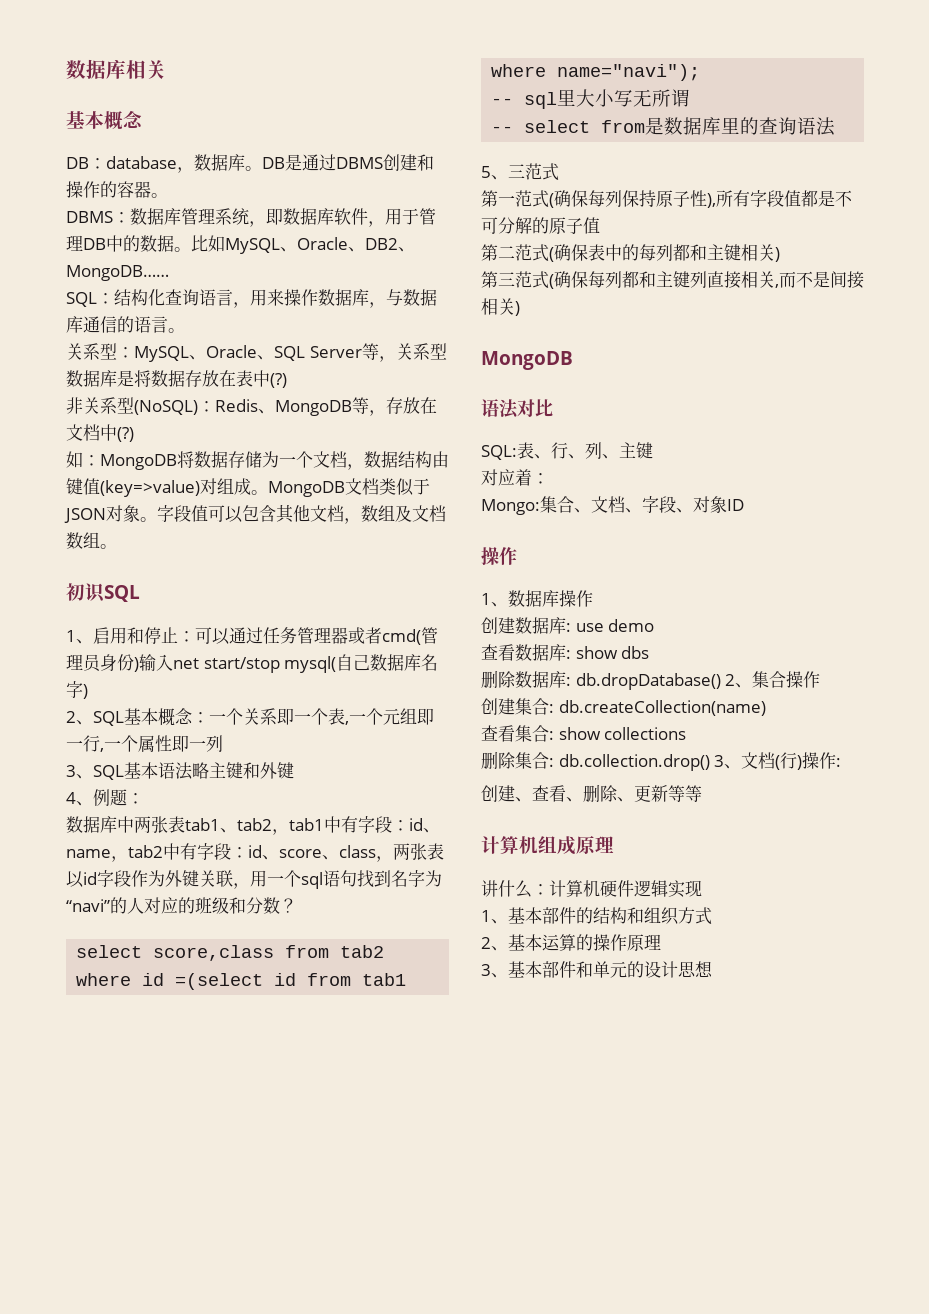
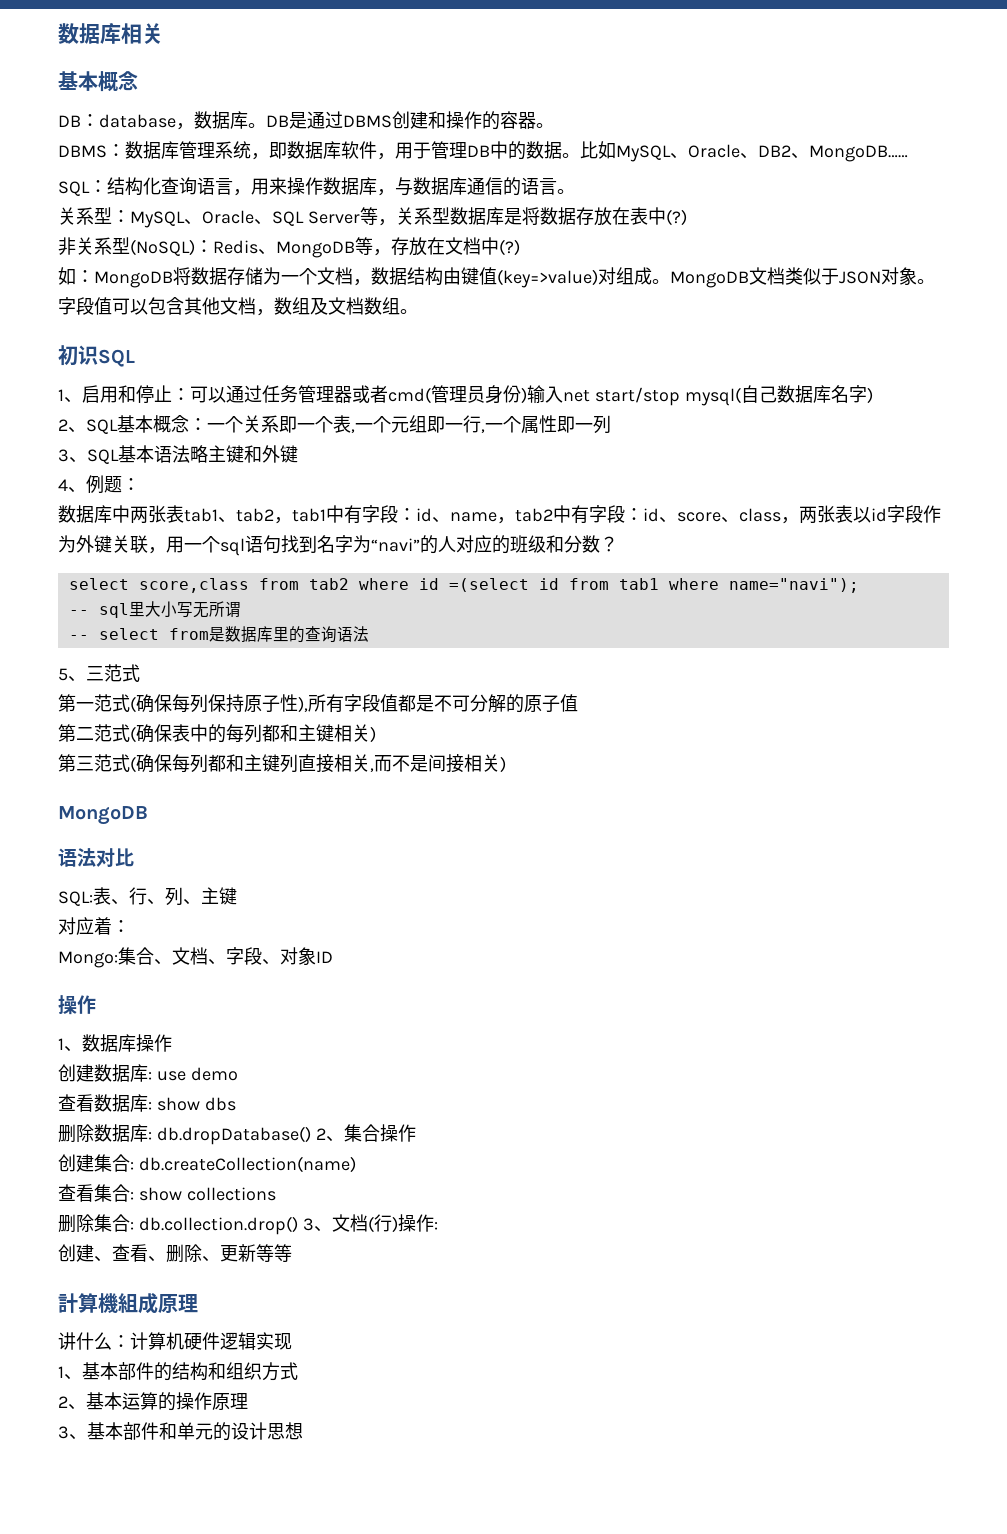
[481,836,557,854] 计算机组 -> [58,1293,138,1313] 計算機組

